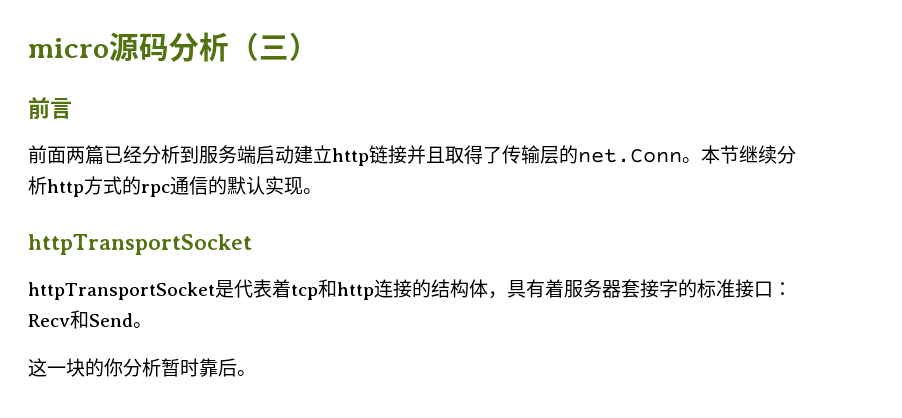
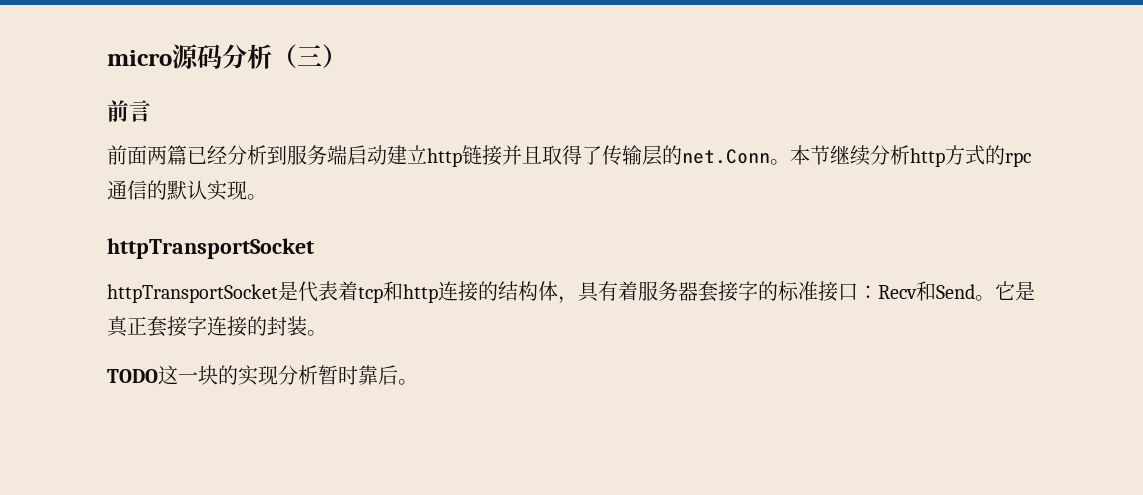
(152, 325) // -> [995,281,1035,301] [107,316,327,337] [107,369,158,383] 它是真正套接字连接的封装。 // TODO
[104,358,123,377] 你 -> [238,365,278,386] 实现

